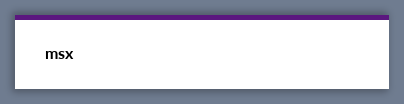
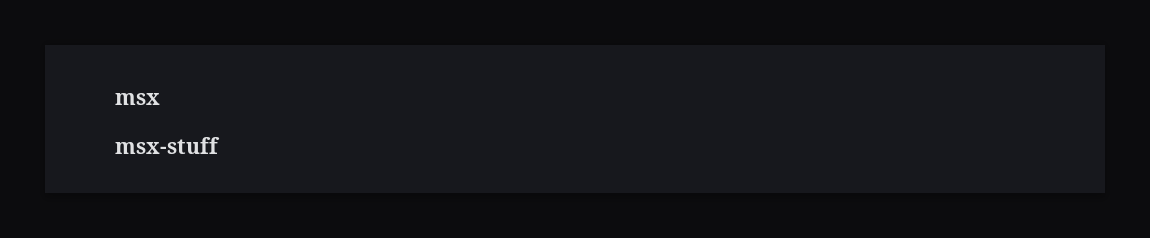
(74, 55) none -> [115,137,220,154] // msx-stuff

